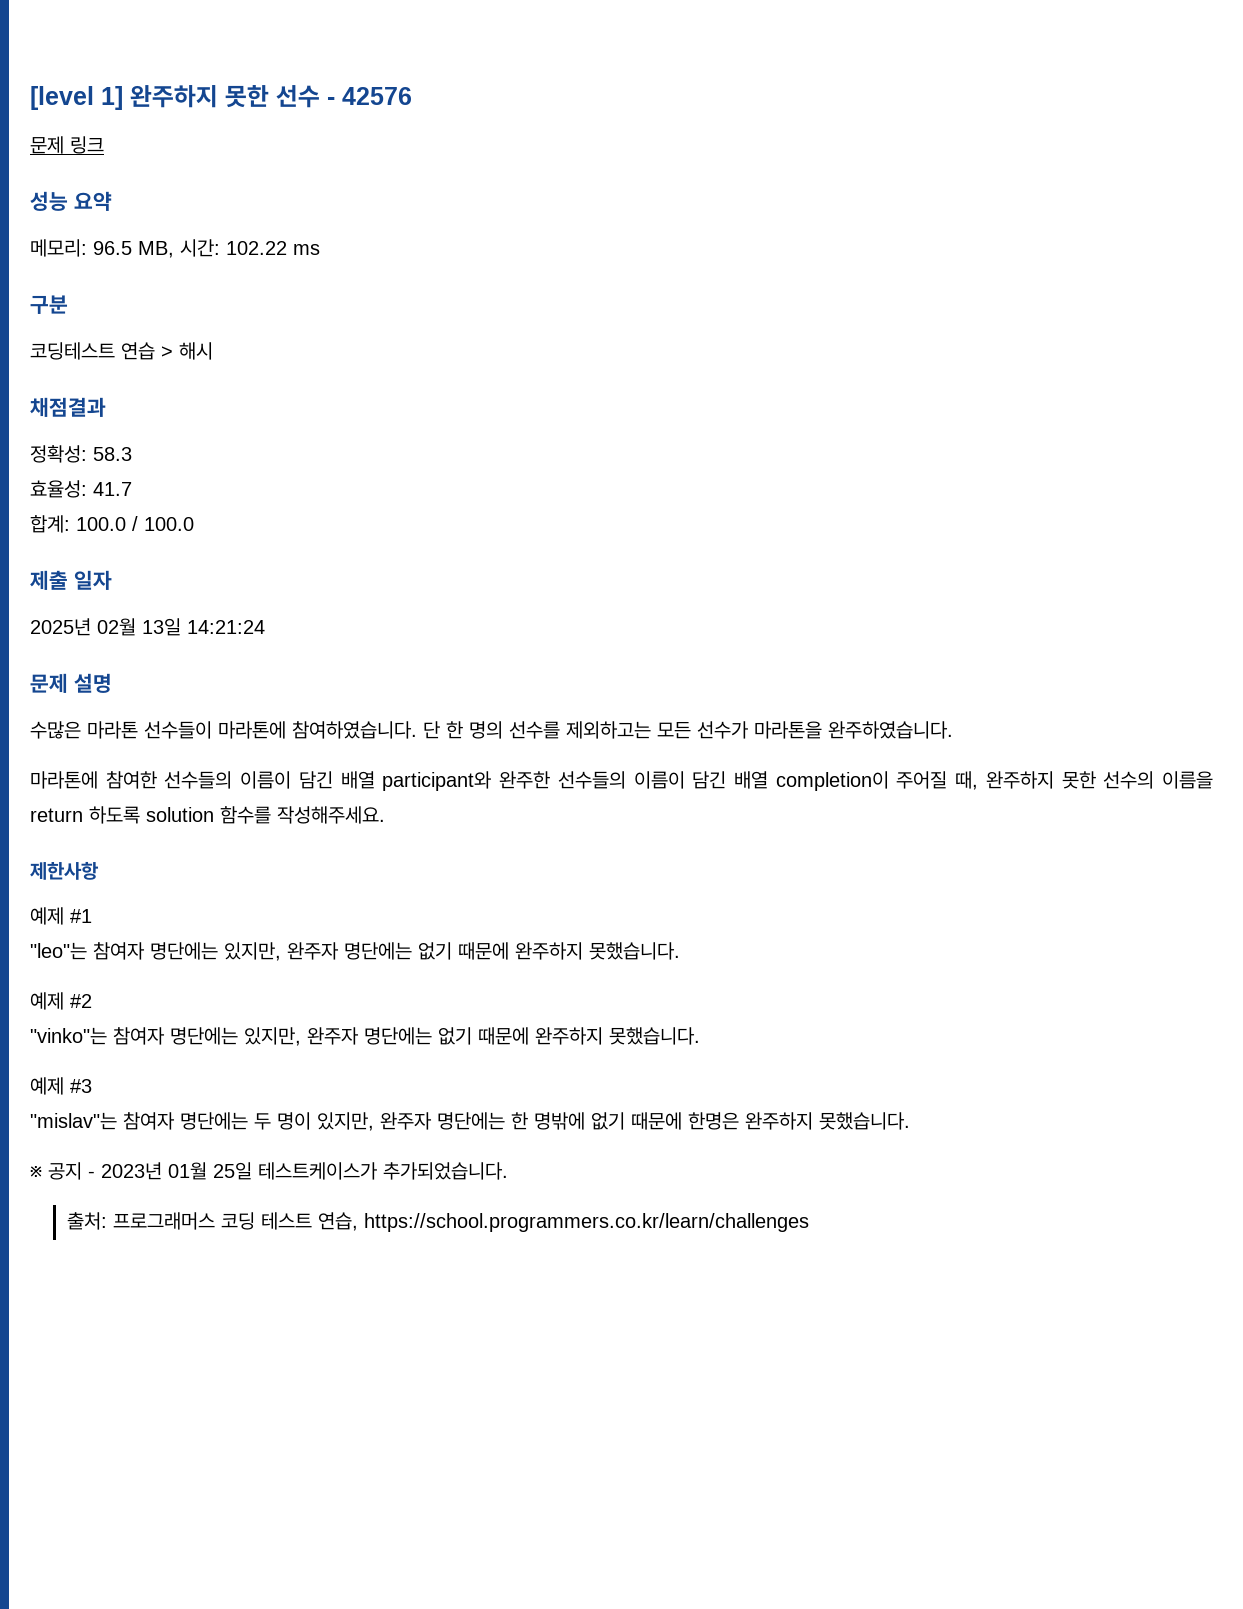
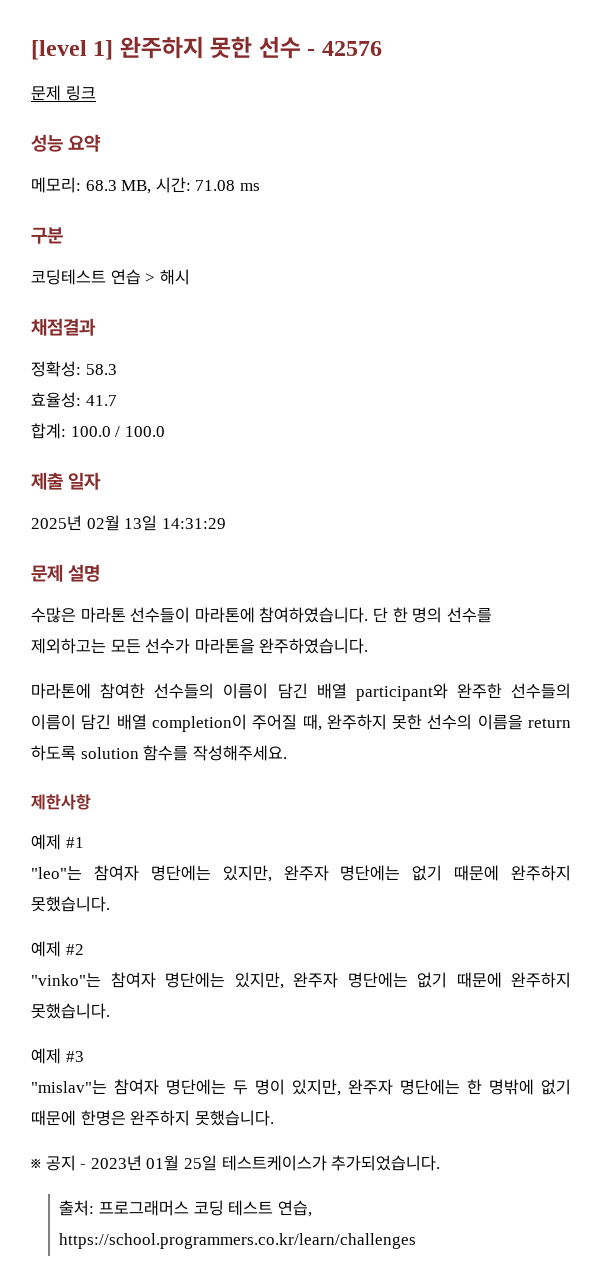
[93,241,132,255] 96.5 -> [85,180,117,191] 68.3
[226,241,287,255] 102.22 -> [195,180,236,191] 71.08
[187,620,265,634] 14:21:24 -> [161,518,226,529] 14:31:29

